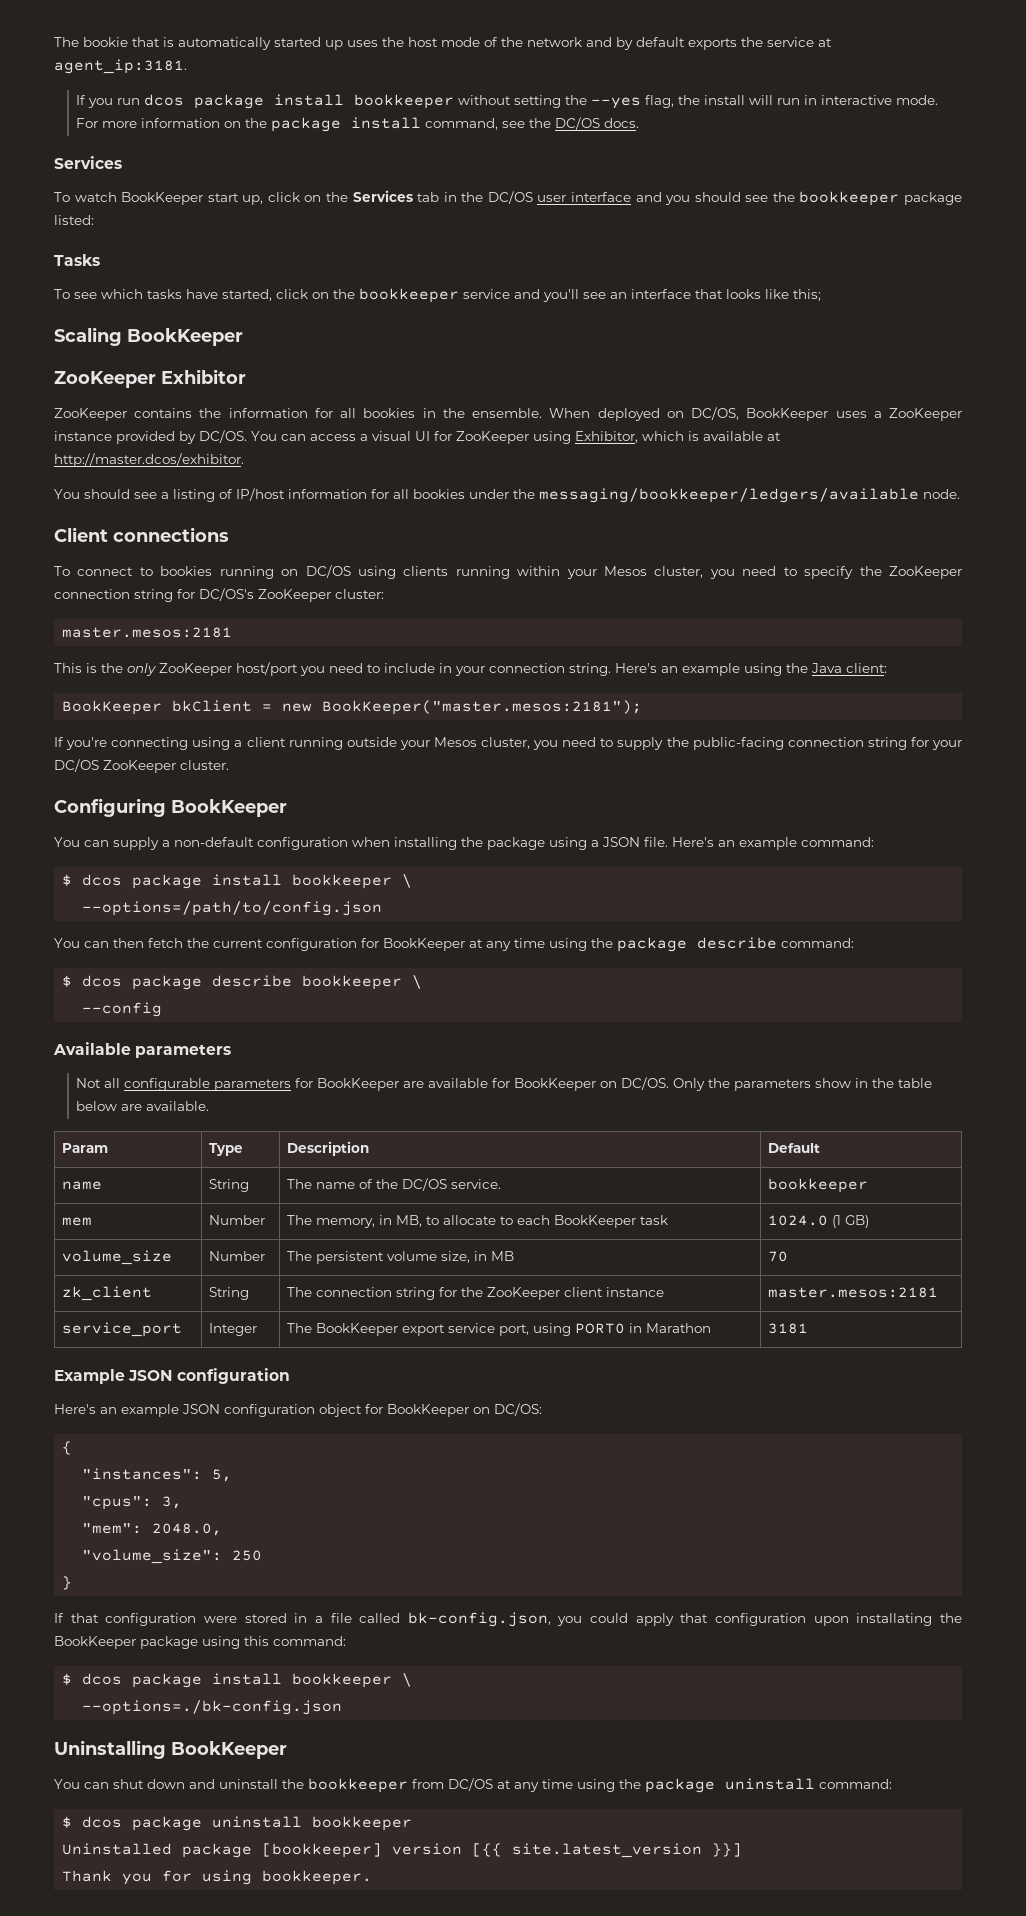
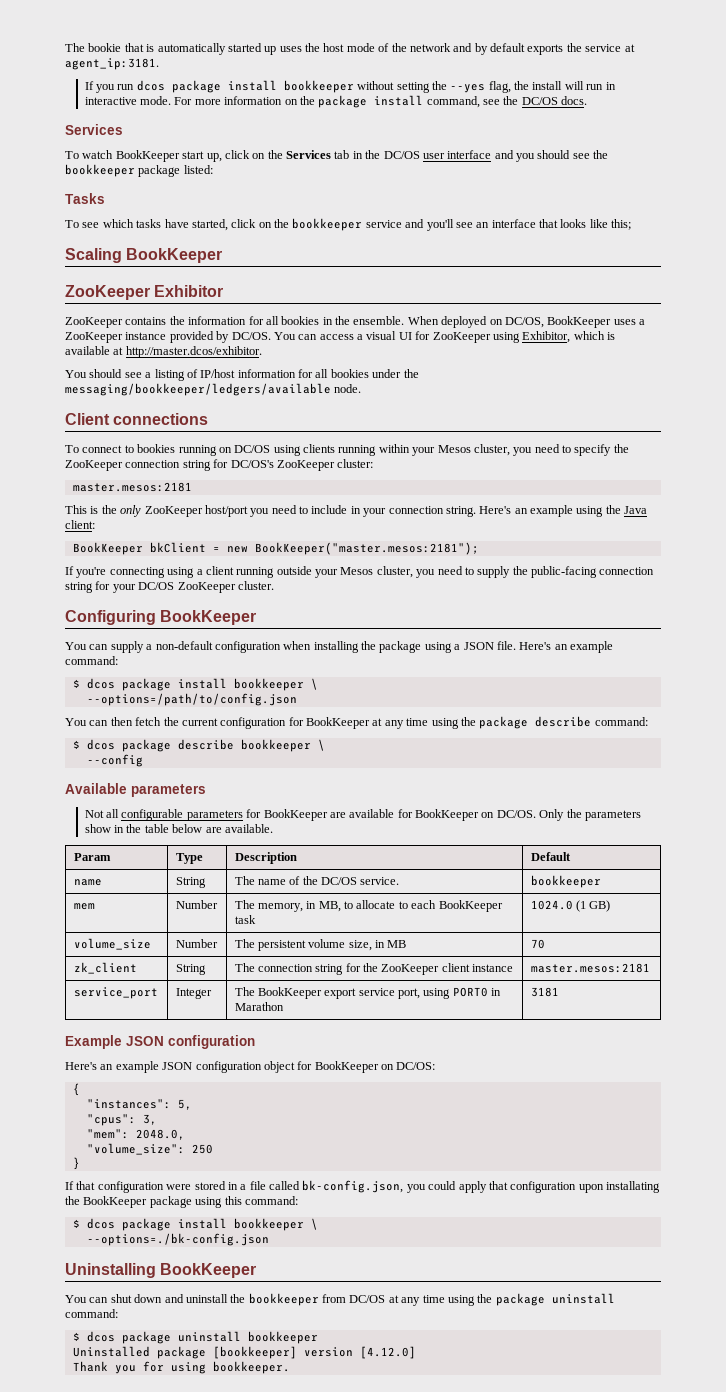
[472,1843,743,1858] [{{ site.latest_version }}] -> [359,1346,416,1359] [4.12.0]

